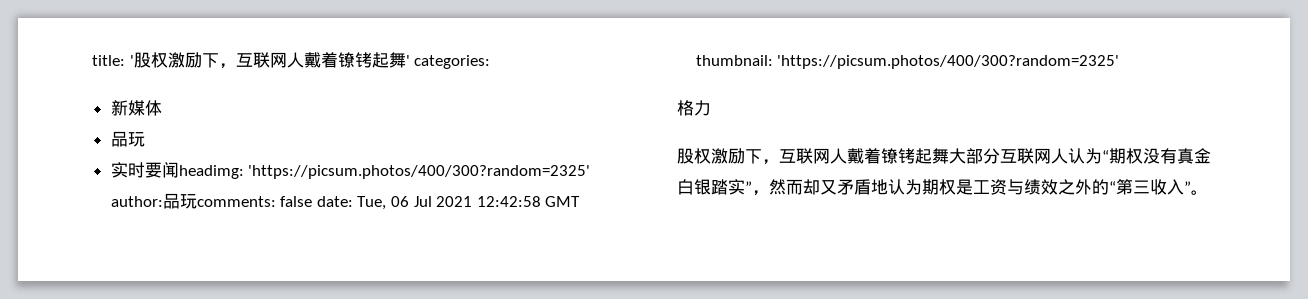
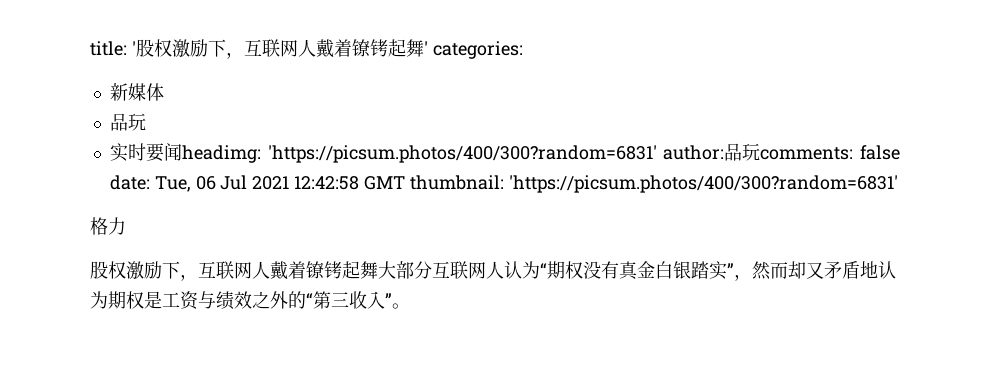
[248,165,591,179] 'https://picsum.photos/400/300?random=2325' -> [267,145,657,163] 'https://picsum.photos/400/300?random=6831'
[777,55,1120,69] 'https://picsum.photos/400/300?random=2325' -> [508,175,898,193] 'https://picsum.photos/400/300?random=6831'

